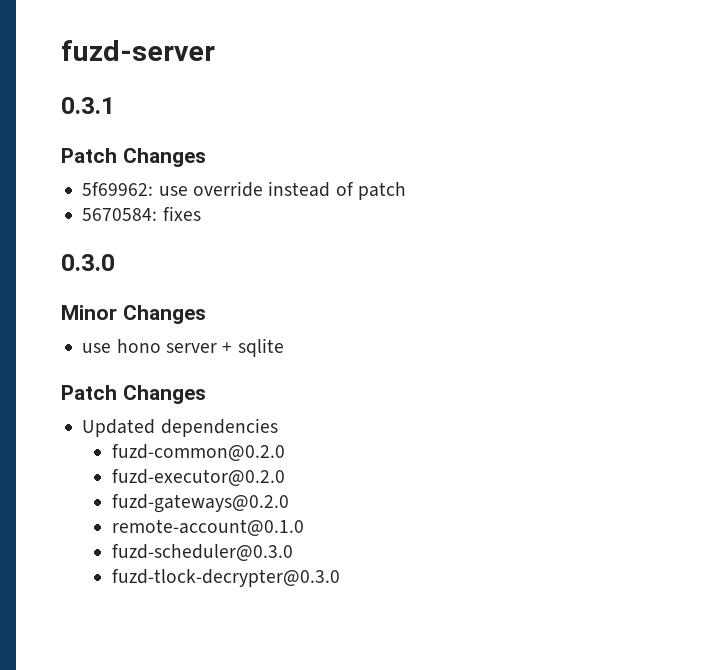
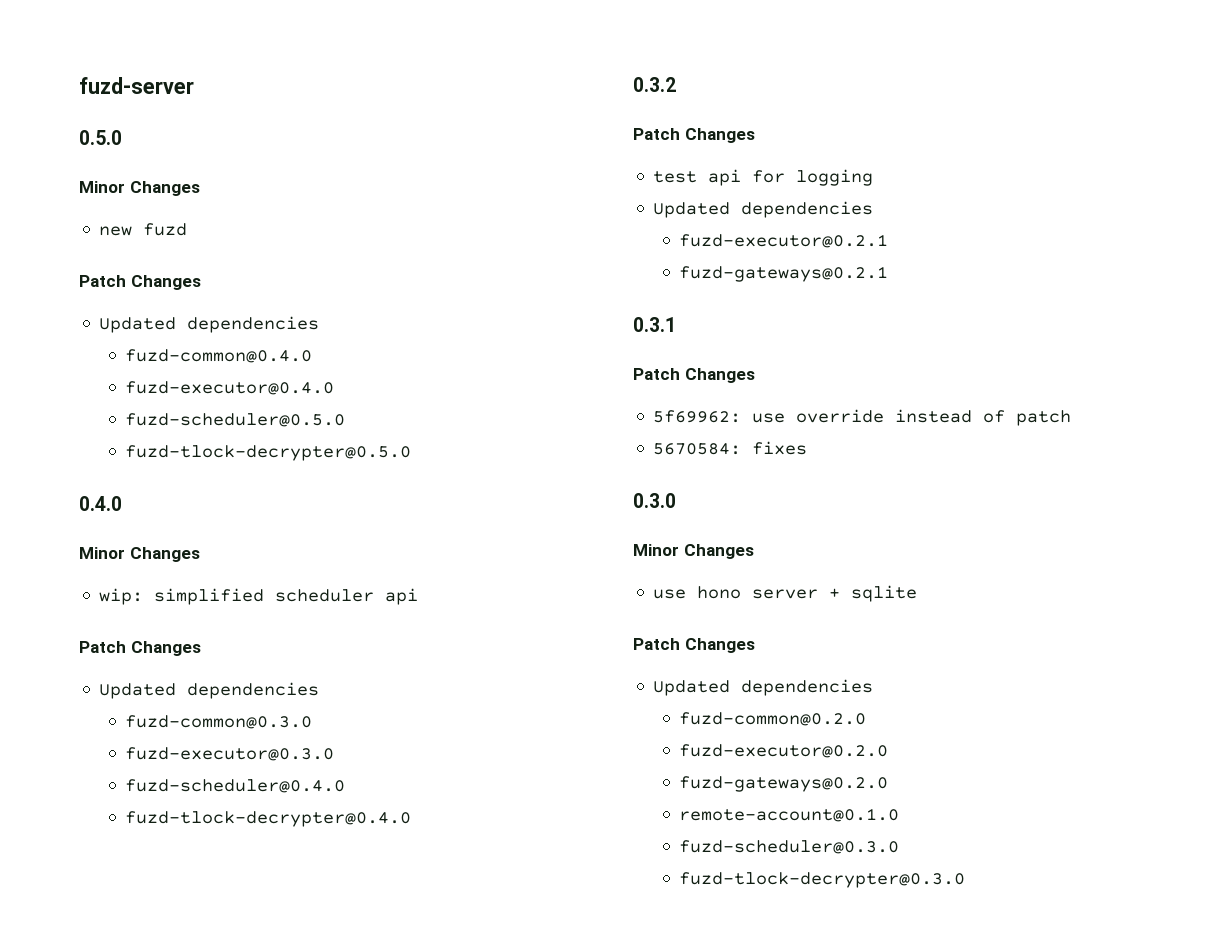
(215, 50) none -> [79,130,122,145] [79,181,200,196] [99,223,188,236] [79,275,201,290] [99,316,320,333] [125,349,313,363] [125,381,335,395] [125,413,346,427] [125,445,412,461] [79,496,122,511] [79,547,200,562] [99,588,419,605] [79,641,201,656] [99,682,320,699] [125,715,313,729] [125,747,335,761] [125,779,346,793] [125,811,412,827] [633,77,676,92] [633,128,755,143] [653,169,874,186] [653,201,874,218] [679,234,889,248] [679,266,889,282] // 0.5.0 // Minor Changes // new fuzd // Patch Changes // Updated dependencies // fuzd-common@0.4.0 // fuzd-executor@0.4.0 // fuzd-scheduler@0.5.0 // fuzd-tlock-decrypter@0.5.0 // 0.4.0 // Minor Changes // wip: simplified scheduler api // Patch Changes // Updated dependencies // fuzd-common@0.3.0 // fuzd-executor@0.3.0 // fuzd-scheduler@0.4.0 // fuzd-tlock-decrypter@0.4.0 // 0.3.2 // Patch Changes // test api for logging // Updated dependencies // fuzd-executor@0.2.1 // fuzd-gateways@0.2.1

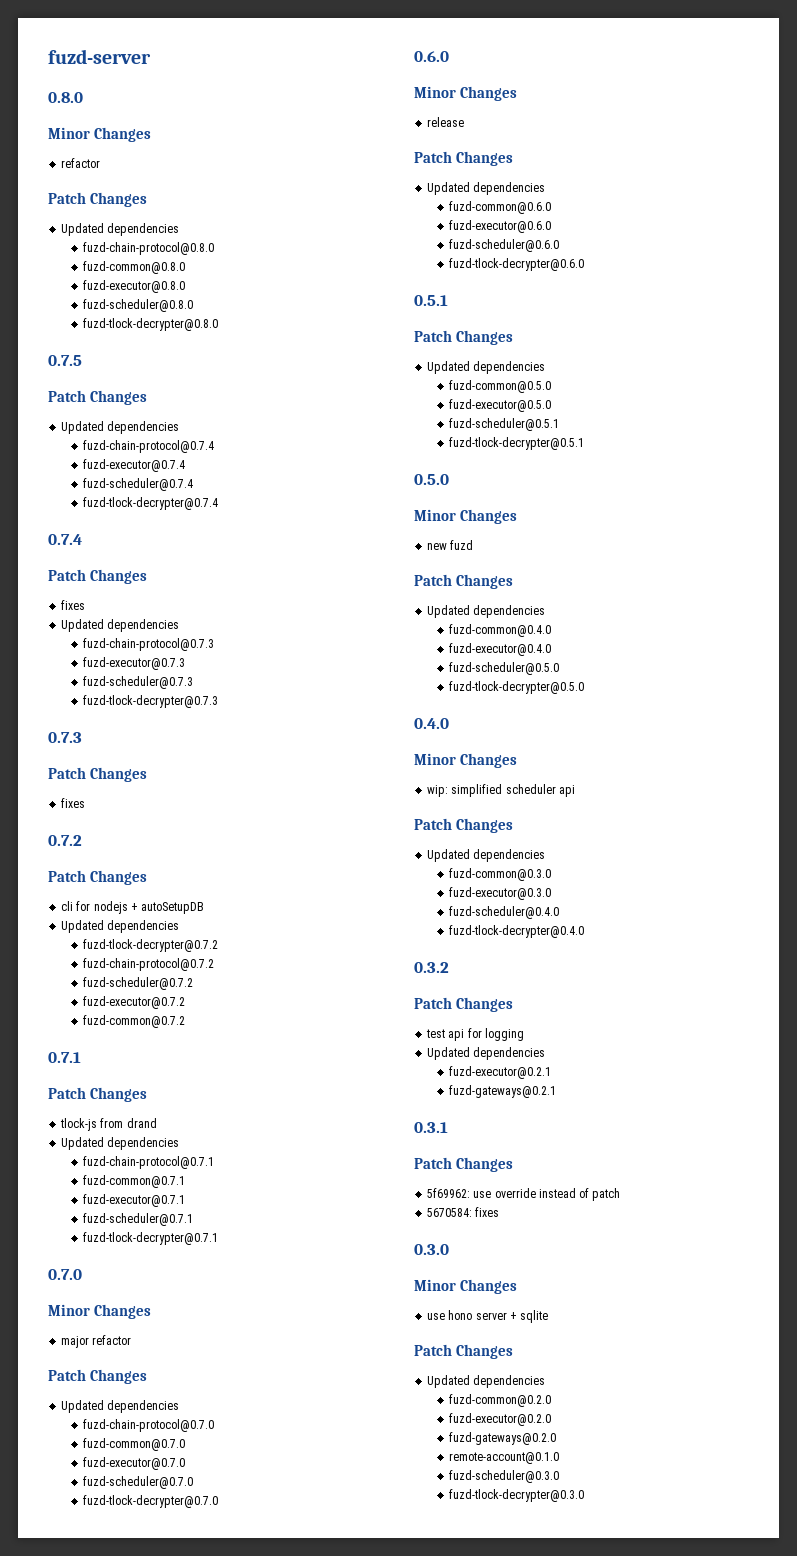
(194, 85) none -> [48,92,83,103] [48,127,151,142] [61,158,101,168] [48,192,147,207] [61,223,180,236] [82,242,214,255] [82,261,185,274] [82,280,185,293] [82,299,193,312] [82,318,218,331] [48,355,82,366] [48,390,147,405] [61,421,180,434] [82,440,214,453] [82,459,185,472] [82,478,193,491] [82,497,218,510] [48,534,82,545] [48,569,147,584] [61,600,86,610] [61,619,180,632] [82,638,214,651] [82,657,185,670] [82,676,193,689] [82,695,218,708] [48,732,82,743] [48,767,147,782] [61,798,86,808] [48,835,82,846] [48,870,147,885] [61,901,205,914] [61,920,180,933] [82,939,218,952] [82,958,214,971] [82,977,193,990] [82,996,185,1009] [82,1015,185,1028] [48,1052,81,1063] [48,1087,147,1102] [60,1118,157,1131] [61,1137,180,1150] [82,1156,214,1169] [82,1175,185,1188] [82,1194,185,1207] [82,1213,193,1226] [82,1232,218,1245] [48,1269,82,1280] [48,1304,151,1319] [61,1335,132,1348] [48,1369,147,1384] [61,1400,180,1413] [82,1419,214,1432] [82,1438,185,1451] [82,1457,185,1470] [82,1476,193,1489] [82,1495,218,1508] [414,51,449,62] [414,86,517,101] [427,117,465,127] [414,151,513,166] [427,182,546,195] [448,201,551,214] [448,220,551,233] [448,239,559,252] [448,258,584,271] [414,295,448,306] [414,330,513,345] [427,361,546,374] [448,380,551,393] [448,399,551,412] [448,418,559,431] [448,437,584,450] // 0.8.0 // Minor Changes // refactor // Patch Changes // Updated dependencies // fuzd-chain-protocol@0.8.0 // fuzd-common@0.8.0 // fuzd-executor@0.8.0 // fuzd-scheduler@0.8.0 // fuzd-tlock-decrypter@0.8.0 // 0.7.5 // Patch Changes // Updated dependencies // fuzd-chain-protocol@0.7.4 // fuzd-executor@0.7.4 // fuzd-scheduler@0.7.4 // fuzd-tlock-decrypter@0.7.4 // 0.7.4 // Patch Changes // fixes // Updated dependencies // fuzd-chain-protocol@0.7.3 // fuzd-executor@0.7.3 // fuzd-scheduler@0.7.3 // fuzd-tlock-decrypter@0.7.3 // 0.7.3 // Patch Changes // fixes // 0.7.2 // Patch Changes // cli for nodejs + autoSetupDB // Updated dependencies // fuzd-tlock-decrypter@0.7.2 // fuzd-chain-protocol@0.7.2 // fuzd-scheduler@0.7.2 // fuzd-executor@0.7.2 // fuzd-common@0.7.2 // 0.7.1 // Patch Changes // tlock-js from drand // Updated dependencies // fuzd-chain-protocol@0.7.1 // fuzd-common@0.7.1 // fuzd-executor@0.7.1 // fuzd-scheduler@0.7.1 // fuzd-tlock-decrypter@0.7.1 // 0.7.0 // Minor Changes // major refactor // Patch Changes // Updated dependencies // fuzd-chain-protocol@0.7.0 // fuzd-common@0.7.0 // fuzd-executor@0.7.0 // fuzd-scheduler@0.7.0 // fuzd-tlock-decrypter@0.7.0 // 0.6.0 // Minor Changes // release // Patch Changes // Updated dependencies // fuzd-common@0.6.0 // fuzd-executor@0.6.0 // fuzd-scheduler@0.6.0 // fuzd-tlock-decrypter@0.6.0 // 0.5.1 // Patch Changes // Updated dependencies // fuzd-common@0.5.0 // fuzd-executor@0.5.0 // fuzd-scheduler@0.5.1 // fuzd-tlock-decrypter@0.5.1

